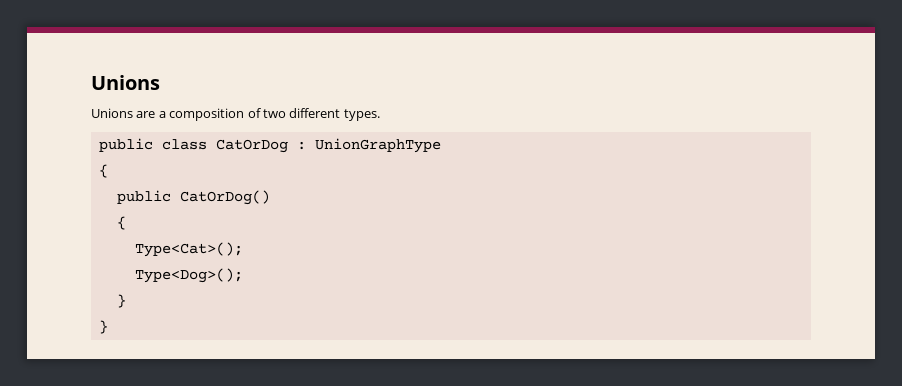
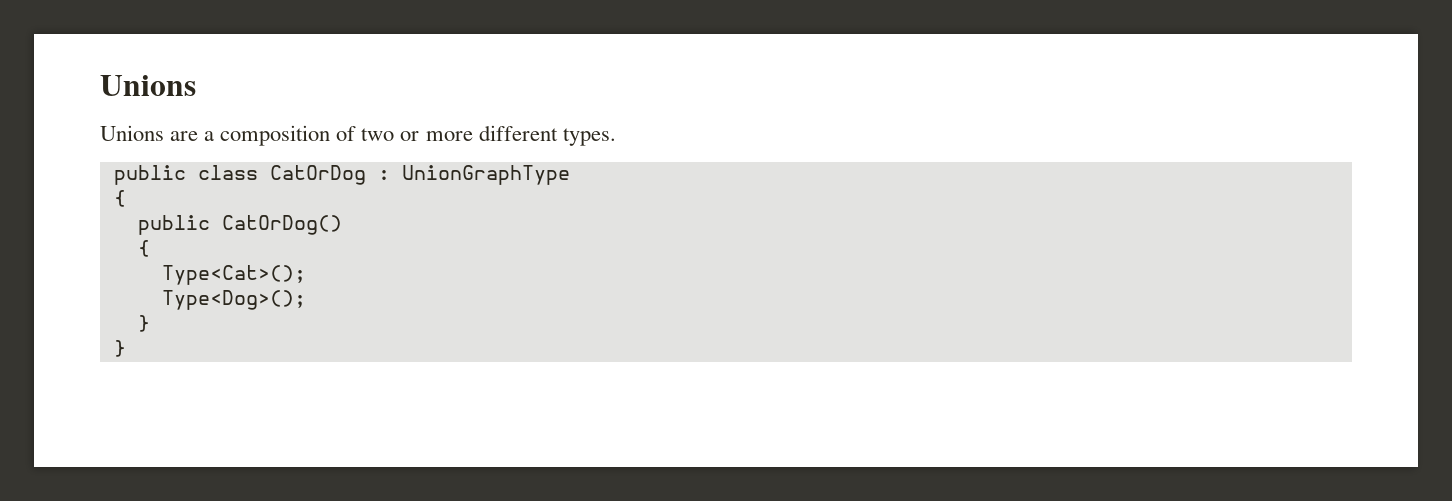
(286, 113) none -> [400,131,473,141] or more

